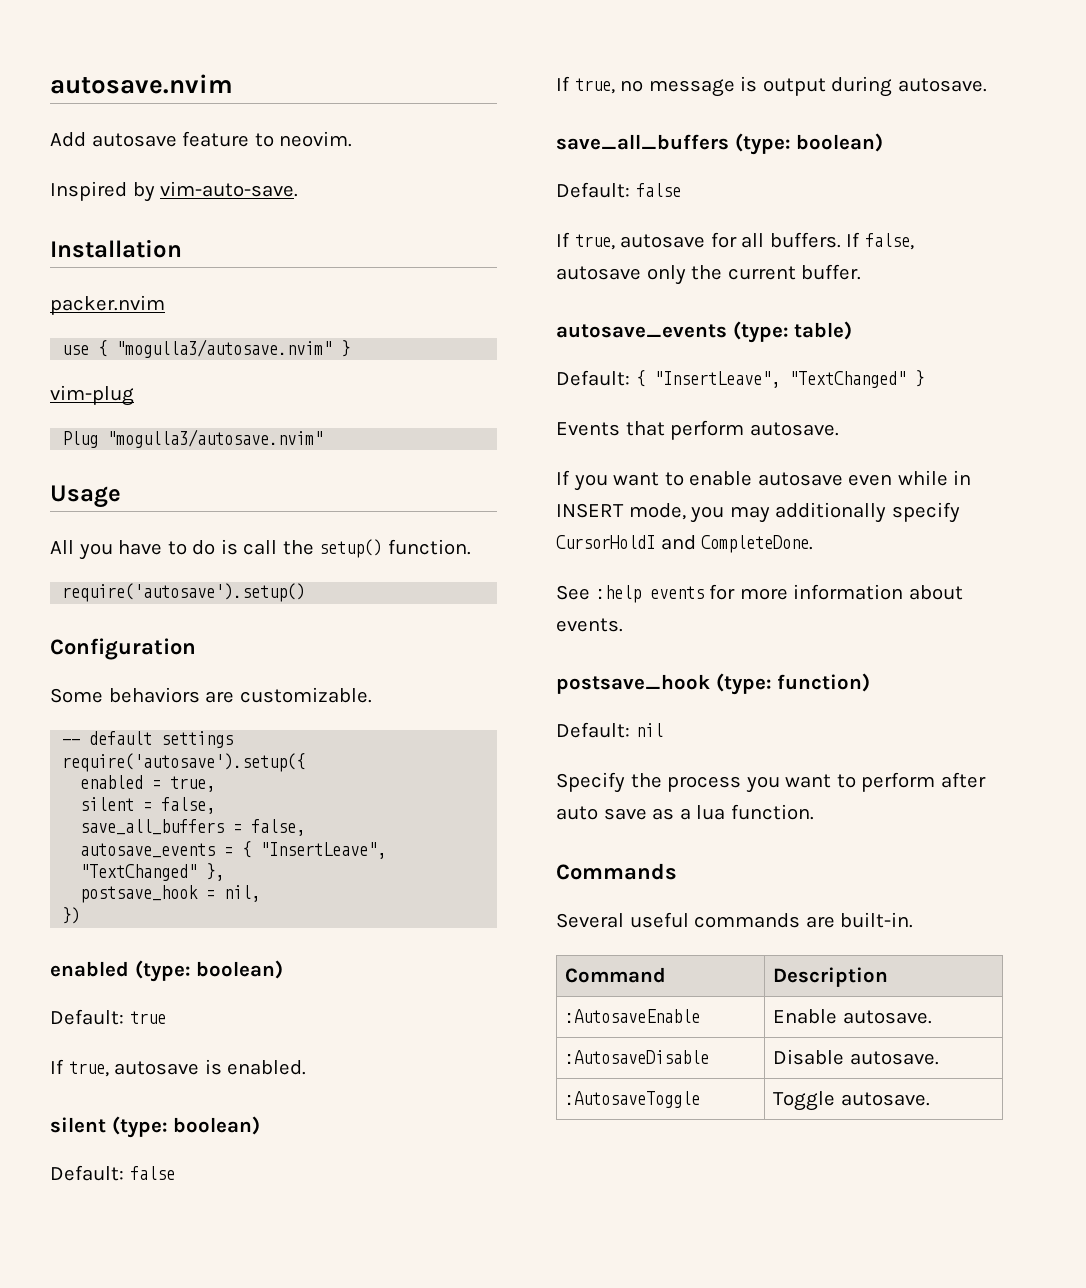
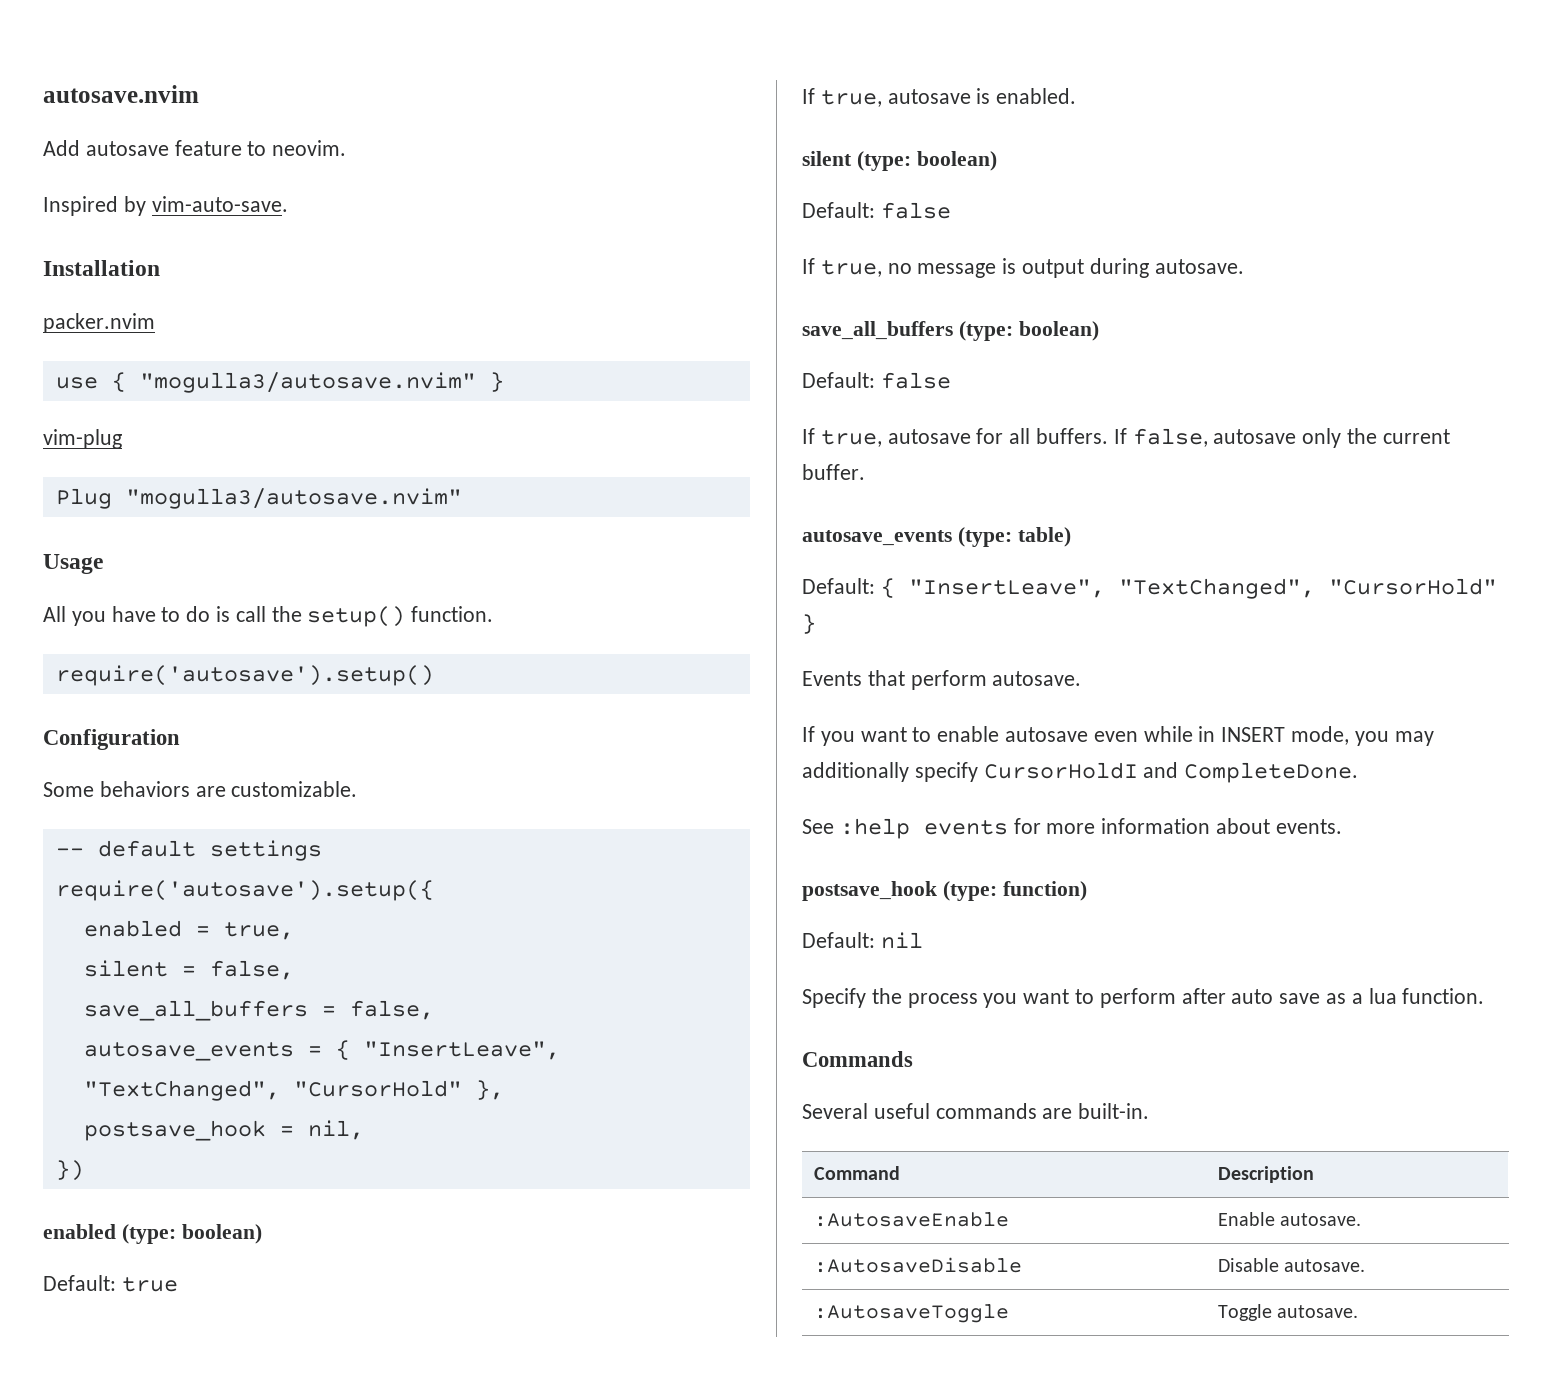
[80,864,198,881] "TextChanged" -> [83,1080,462,1101] "TextChanged", "CursorHold"
[788,371,906,388] "TextChanged" -> [1118,578,1497,599] "TextChanged", "CursorHold"

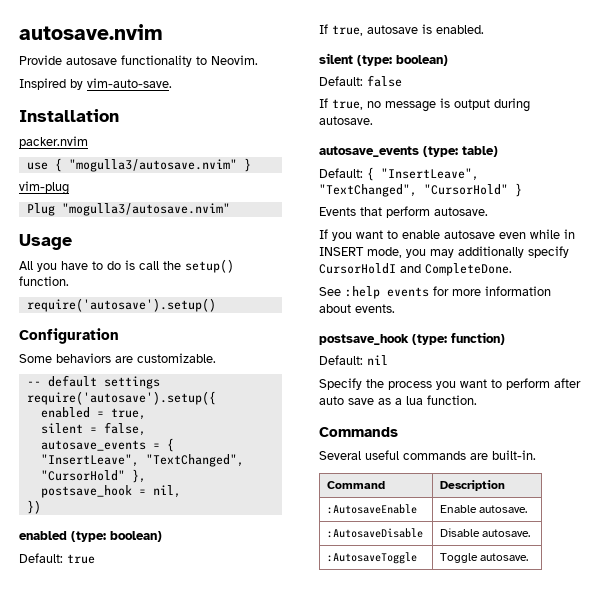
[43,140,347,156] Add autosave feature to neovim. -> [19,55,258,67] Provide autosave functionality to Neovim.
[83,1000,434,1021] // save_all_buffers = false, -> (146, 429) none
[802,321,1099,341] [802,372,951,389] [802,428,1450,448] [802,464,865,480] // save_all_buffers (type: boolean) // Default: false // If true, autosave for all buffers. If false, autosave only the current buffer. -> (373, 120) none

